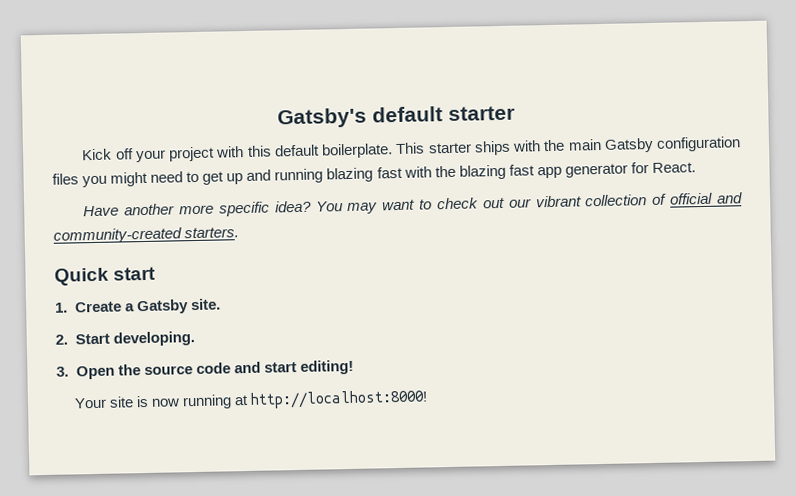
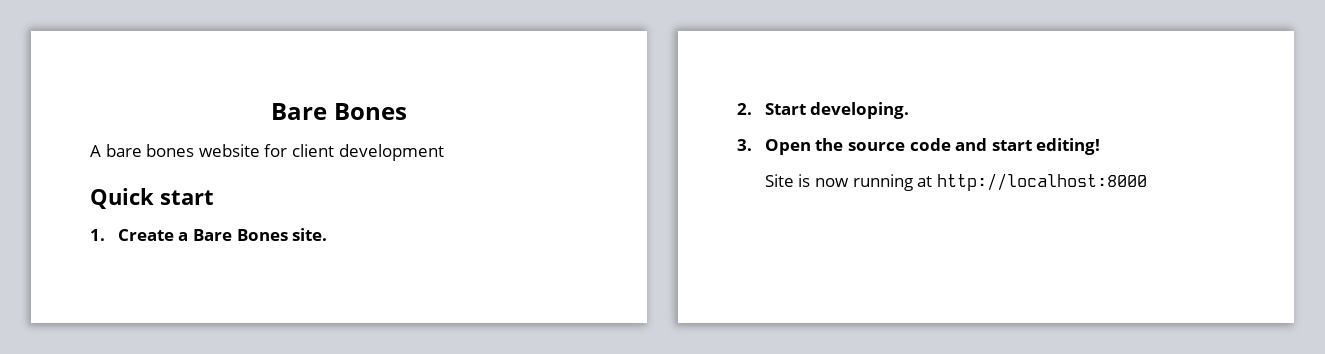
[276,105,515,129] [81,136,742,163] [52,162,696,188] [83,192,743,217] [53,227,240,244] Gatsby's default starter // Kick off your project with this default boilerplate. This starter ships with the main Gatsby configuration files you might need to get up and running blazing fast with the blazing fast app generator for React. // Have another more specific idea? You may want to check out our vibrant collection of official and community-created starters. -> [271,103,407,120] [90,144,444,161] Bare Bones // A bare bones website for client development
[135,299,189,315] Gatsby -> [192,229,288,241] Bare Bones
[73,396,135,409] Your site -> [764,174,794,187] Site
[250,389,429,409] http://localhost:8000! -> [936,173,1147,191] http://localhost:8000

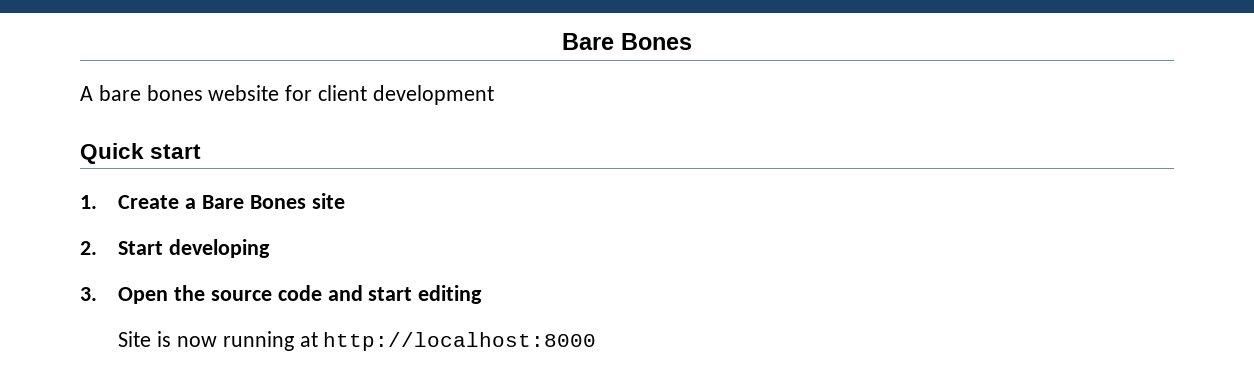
[292,228,328,241] site. -> [311,193,345,209] site
[810,102,910,119] developing. -> [169,239,271,258] developing
[1036,138,1101,155] editing! -> [418,285,483,304] editing

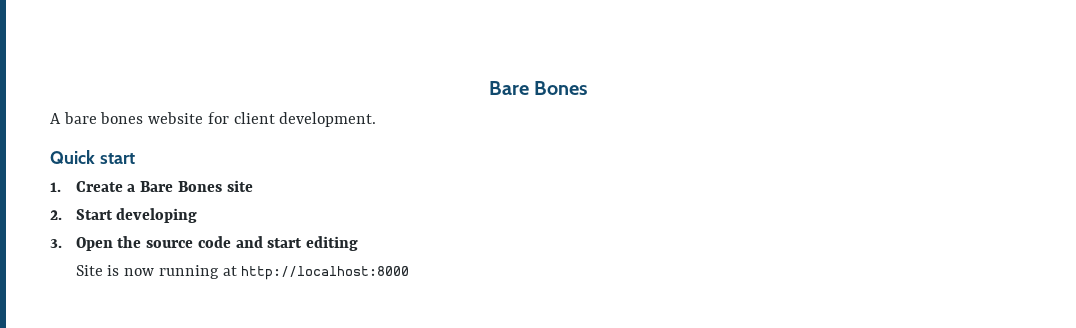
[372,85,494,105] development -> [279,112,377,127] development.

